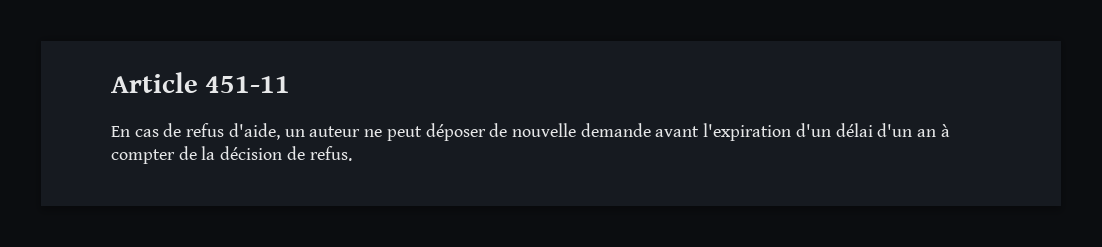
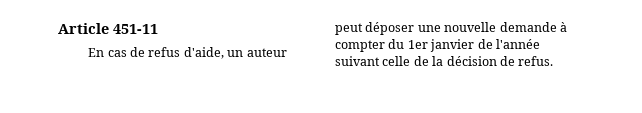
[364,129,383,137] ne -> (287, 52) none
[489,123,508,137] de -> [417,25,441,32] une
[655,123,950,141] [111,149,175,164] avant l'expiration d'un délai d'un an à compter -> [559,22,567,32] [335,39,540,52] [335,56,411,66] à compter du 1er janvier de l'année suivant celle

